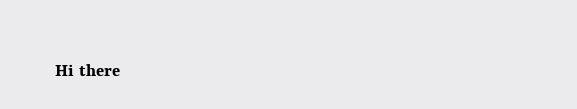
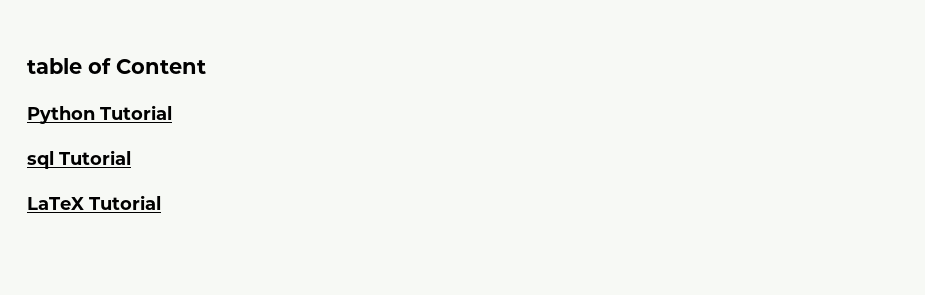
[55,64,120,76] Hi there -> [27,58,206,74] [27,105,172,124] [27,150,131,169] [27,195,161,210] table of Content // Python Tutorial // sql Tutorial // LaTeX Tutorial

